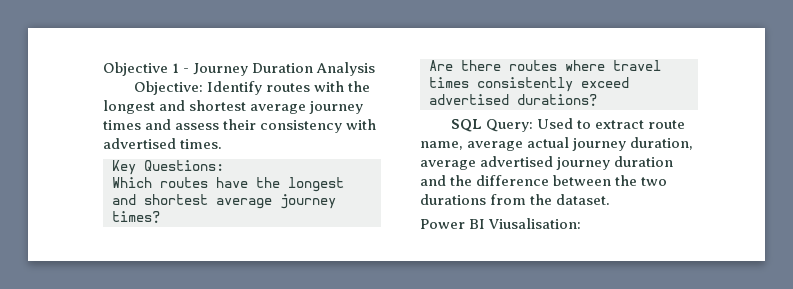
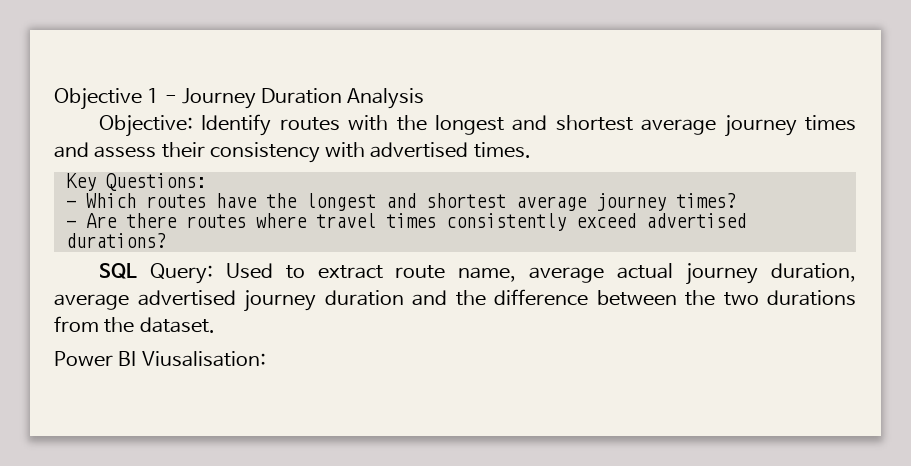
(224, 165) none -> [65,200,76,208] -
(160, 217) none -> [65,220,76,228] -

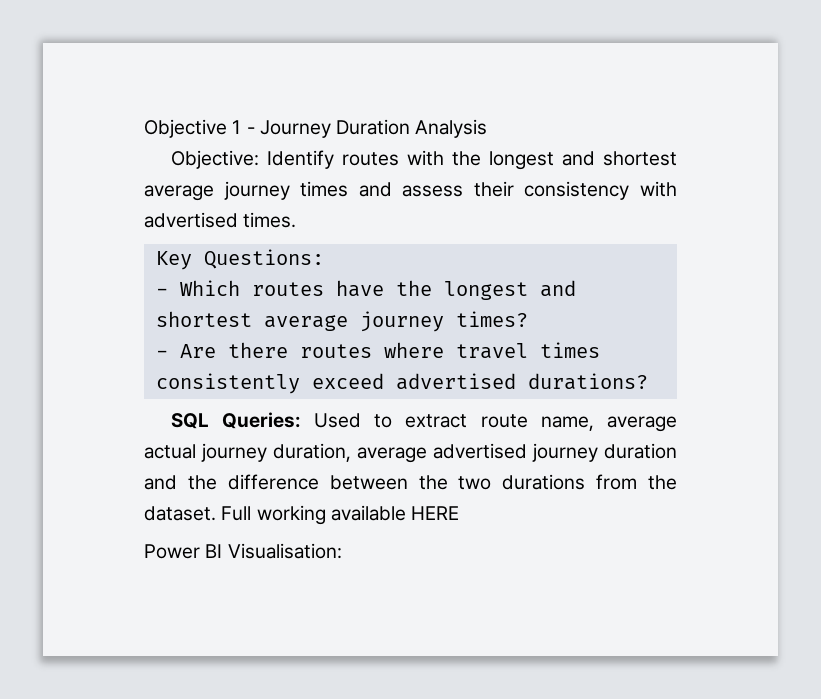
[149,263,213,284] Query: -> [221,412,301,429] Queries:
(215, 325) none -> [221,505,460,525] Full working available HERE
[141,351,266,367] Viusalisation: -> [227,543,342,559] Visualisation:

